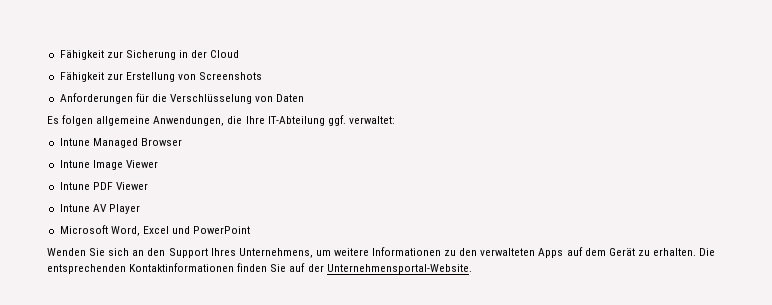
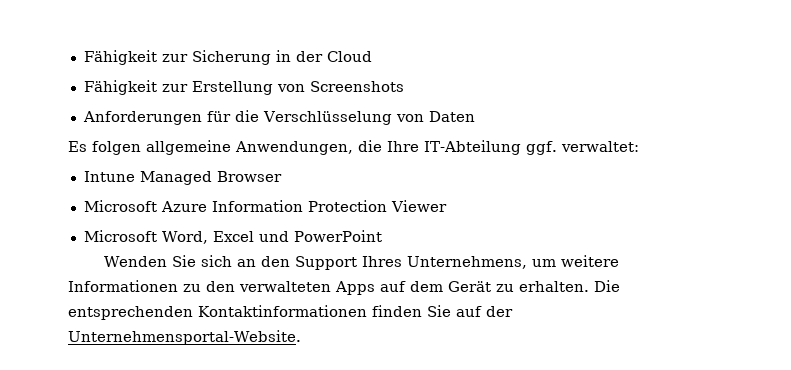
[59,160,158,170] [59,182,148,190] [59,204,140,214] Intune Image Viewer // Intune PDF Viewer // Intune AV Player -> [83,200,447,212] Microsoft Azure Information Protection Viewer

